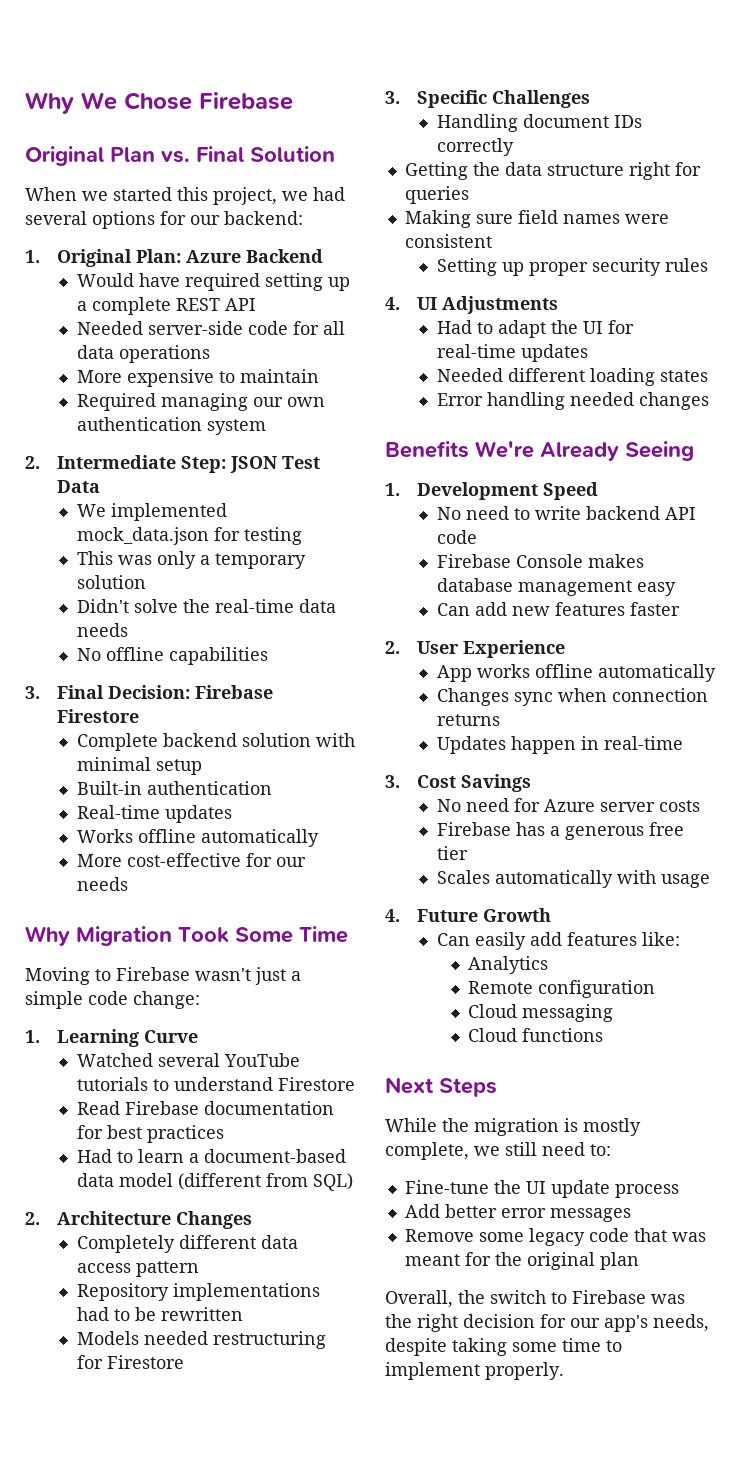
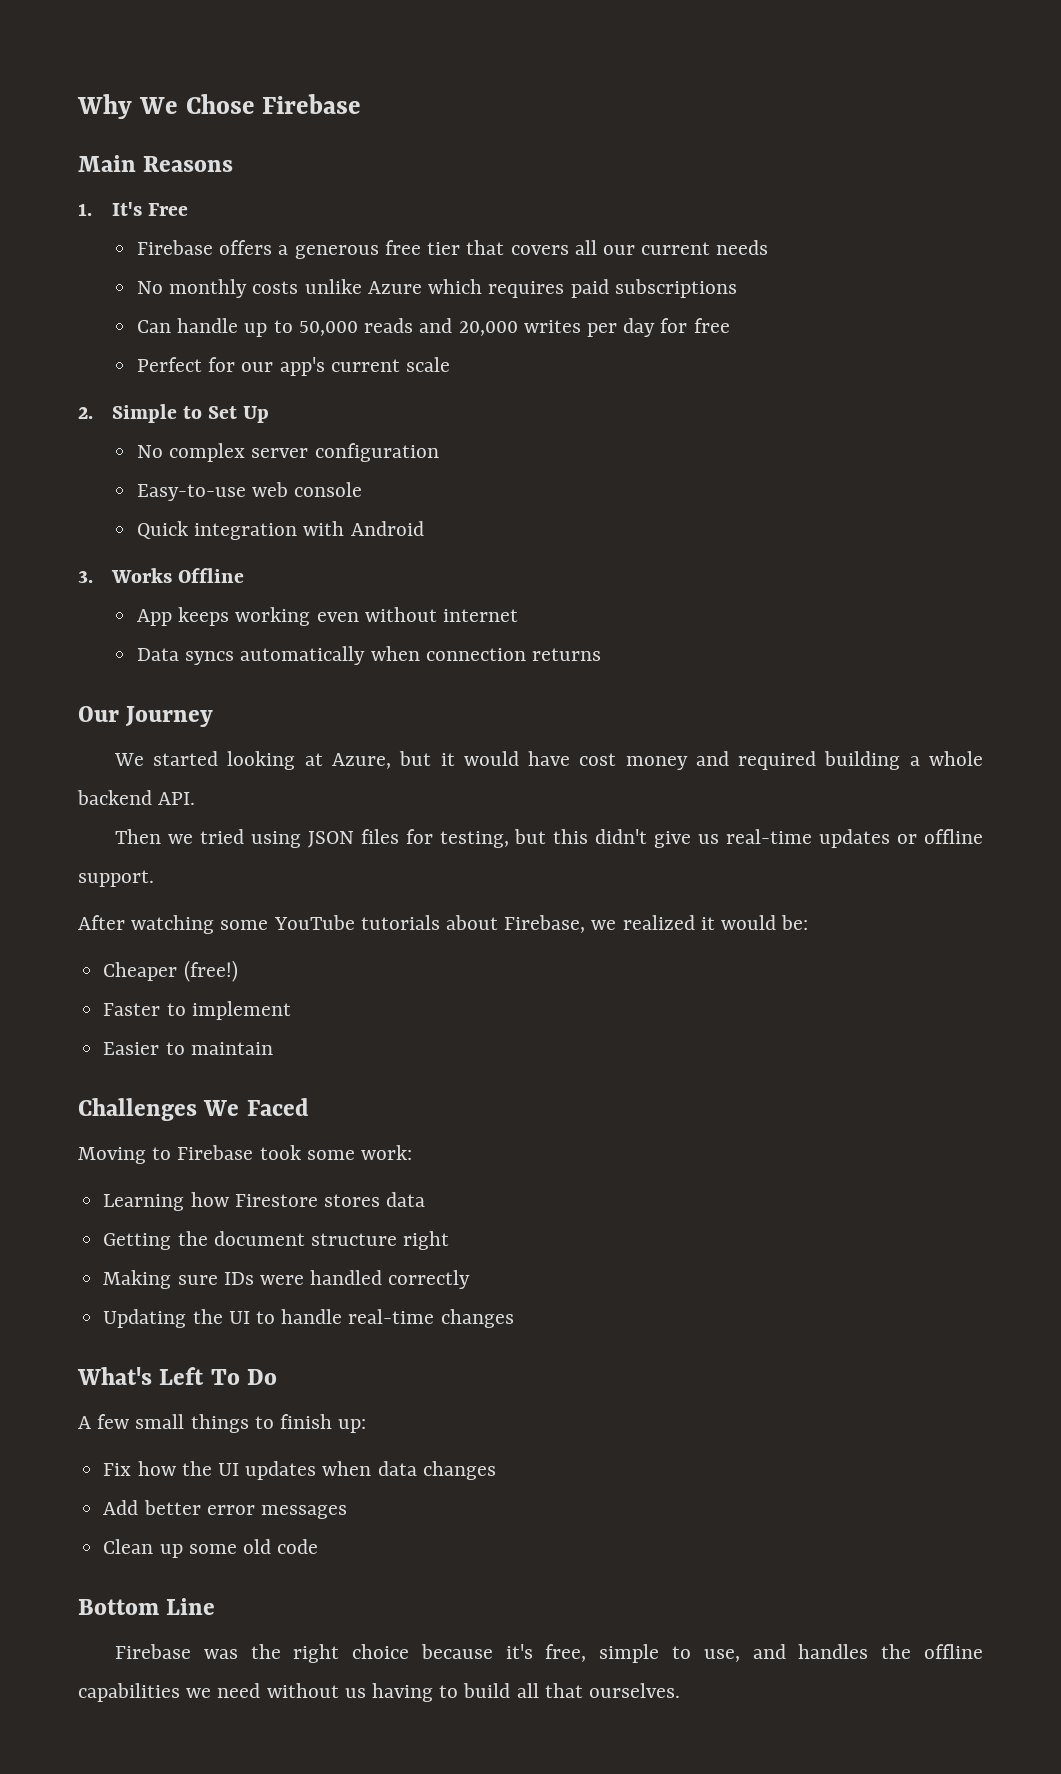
[25,146,335,166] [25,187,345,205] [25,211,303,229] [25,249,323,267] [76,273,350,291] [76,297,256,315] [76,321,345,335] [76,345,210,363] [76,369,319,387] [76,393,325,411] [76,417,266,435] [25,455,320,473] [56,480,100,493] [76,503,227,521] [76,527,302,545] [76,551,306,569] [76,575,146,589] [76,599,336,613] [76,623,128,637] [76,647,268,665] [25,685,273,699] [56,709,139,723] [76,733,355,751] [76,757,202,775] [76,781,272,795] [76,805,232,823] [76,829,319,847] [76,853,306,867] [76,877,128,891] [25,926,348,946] [25,967,301,985] [25,991,200,1009] [25,1029,198,1047] [76,1053,300,1067] [76,1077,355,1091] [76,1101,334,1115] [76,1125,224,1143] [76,1149,346,1163] [76,1173,353,1191] [25,1211,252,1229] [76,1235,298,1253] [76,1261,199,1277] [76,1283,320,1301] [76,1307,243,1321] [76,1331,326,1349] [76,1355,184,1369] [385,90,590,108] [436,114,642,132] [436,138,514,156] Original Plan vs. Final Solution // When we started this project, we had several options for our backend: // 1. Original Plan: Azure Backend // Would have required setting up a complete REST API // Needed server-side code for all data operations // More expensive to maintain // Required managing our own authentication system // 2. Intermediate Step: JSON Test Data // We implemented mock_data.json for testing // This was only a temporary solution // Didn't solve the real-time data needs // No offline capabilities // 3. Final Decision: Firebase Firestore // Complete backend solution with minimal setup // Built-in authentication // Real-time updates // Works offline automatically // More cost-effective for our needs // Why Migration Took Some Time // Moving to Firebase wasn't just a simple code change: // 1. Learning Curve // Watched several YouTube tutorials to understand Firestore // Read Firebase documentation for best practices // Had to learn a document-based data model (different from SQL) // 2. Architecture Changes // Completely different data access pattern // Repository implementations had to be rewritten // Models needed restructuring for Firestore // 3. Specific Challenges // Handling document IDs correctly -> [78,155,234,172] [78,202,188,216] [137,240,769,259] [137,279,737,298] [137,318,730,337] [137,357,451,376] [78,404,270,423] [137,443,439,462] [137,482,363,501] [137,521,424,540] [78,568,244,583] [137,607,519,626] [137,646,602,665] [78,706,214,727] [113,751,984,770] [77,790,196,805] [114,829,983,848] [78,870,154,887] [78,915,809,934] [103,960,238,982] [103,1001,291,1020] [103,1042,273,1055] [78,1098,309,1121] [78,1145,413,1164] [103,1192,426,1211] Main Reasons // 1. It's Free // Firebase offers a generous free tier that covers all our current needs // No monthly costs unlike Azure which requires paid subscriptions // Can handle up to 50,000 reads and 20,000 writes per day for free // Perfect for our app's current scale // 2. Simple to Set Up // No complex server configuration // Easy-to-use web console // Quick integration with Android // 3. Works Offline // App keeps working even without internet // Data syncs automatically when connection returns // Our Journey // We started looking at Azure, but it would have cost money and required building a whole backend API. // Then we tried using JSON files for testing, but this didn't give us real-time updates or offline support. // After watching some YouTube tutorials about Firebase, we realized it would be: // Cheaper (free!) // Faster to implement // Easier to maintain // Challenges We Faced // Moving to Firebase took some work: // Learning how Firestore stores data
[504,162,542,176] data -> [213,1231,305,1246] document
[674,162,701,176] [404,186,469,204] for queries -> (450, 1240) none
[517,210,669,224] [404,234,492,248] [436,258,708,276] [385,296,558,314] [436,320,634,338] [436,344,588,362] [436,368,708,386] [436,392,709,410] [385,441,694,461] [385,482,598,500] [436,506,696,520] [436,530,477,544] [436,554,644,568] [436,578,676,596] [436,602,680,616] [385,640,565,658] [436,664,716,682] [436,688,708,706] [436,714,500,726] [436,736,683,754] [385,774,531,792] [436,798,700,812] [436,822,684,840] [436,846,468,860] [436,870,710,888] [385,908,551,922] [436,932,680,950] [468,956,549,974] [468,980,656,998] [468,1004,614,1022] [468,1028,604,1042] [385,1077,497,1097] [385,1118,641,1136] [385,1142,611,1160] [404,1180,679,1198] [404,1204,631,1222] [404,1228,706,1246] [404,1252,639,1270] [385,1290,685,1308] [385,1314,709,1332] [385,1338,622,1356] [385,1362,564,1380] field names were consistent // Setting up proper security rules // 4. UI Adjustments // Had to adapt the UI for real-time updates // Needed different loading states // Error handling needed changes // Benefits We're Already Seeing // 1. Development Speed // No need to write backend API code // Firebase Console makes database management easy // Can add new features faster // 2. User Experience // App works offline automatically // Changes sync when connection returns // Updates happen in real-time // 3. Cost Savings // No need for Azure server costs // Firebase has a generous free tier // Scales automatically with usage // 4. Future Growth // Can easily add features like: // Analytics // Remote configuration // Cloud messaging // Cloud functions // Next Steps // While the migration is mostly complete, we still need to: // Fine-tune the UI update process // Add better error messages // Remove some legacy code that was meant for the original plan // Overall, the switch to Firebase was the right decision for our app's needs, despite taking some time to implement properly. -> [223,1270,471,1289] [103,1309,514,1328] [77,1367,277,1385] [78,1414,367,1433] [103,1461,496,1480] [103,1500,347,1519] [103,1539,319,1558] [78,1598,216,1615] [114,1644,983,1663] [78,1683,681,1702] IDs were handled correctly // Updating the UI to handle real-time changes // What's Left To Do // A few small things to finish up: // Fix how the UI updates when data changes // Add better error messages // Clean up some old code // Bottom Line // Firebase was the right choice because it's free, simple to use, and handles the offline capabilities we need without us having to build all that ourselves.

